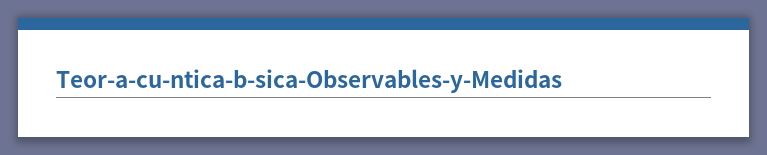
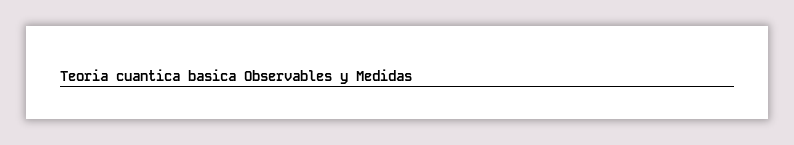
[56,69,562,93] Teor-a-cu-ntica-b-sica-Observables-y-Medidas -> [60,69,412,84] Teoria cuantica basica Observables y Medidas

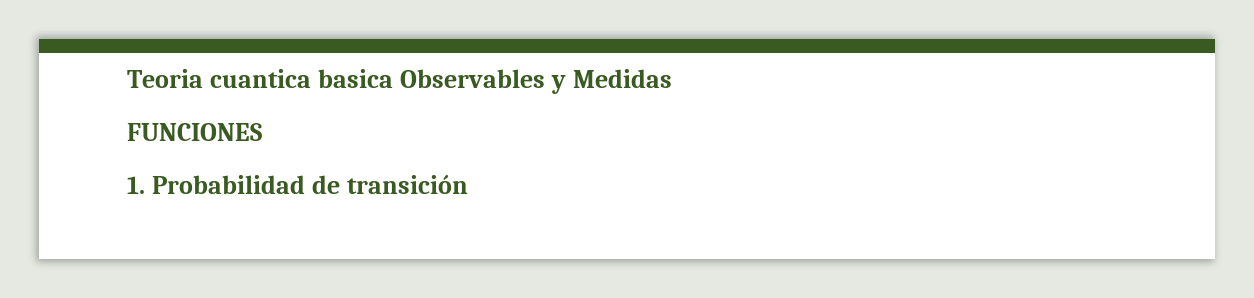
(412, 75) none -> [127,123,262,141] [127,175,469,194] // FUNCIONES // 1. Probabilidad de transición

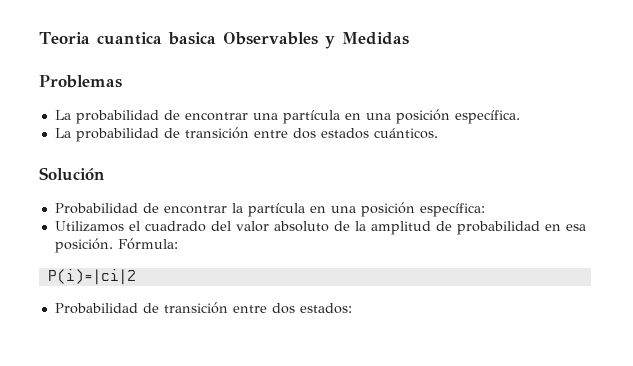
[127,123,262,141] [127,175,469,194] FUNCIONES // 1. Probabilidad de transición -> [39,75,122,88] [54,109,520,124] [54,127,438,142] [39,167,105,181] [54,202,485,217] [54,221,586,235] [54,238,178,253] [47,269,136,285] [54,302,352,314] Problemas // La probabilidad de encontrar una partícula en una posición específica. // La probabilidad de transición entre dos estados cuánticos. // Solución // Probabilidad de encontrar la partícula en una posición específica: // Utilizamos el cuadrado del valor absoluto de la amplitud de probabilidad en esa posición. Fórmula: // P(i)=∣ci∣2 // Probabilidad de transición entre dos estados:

